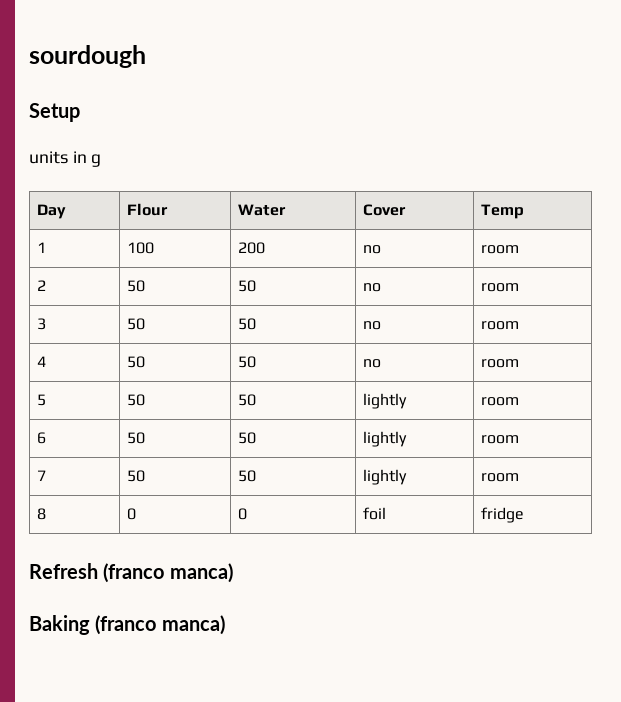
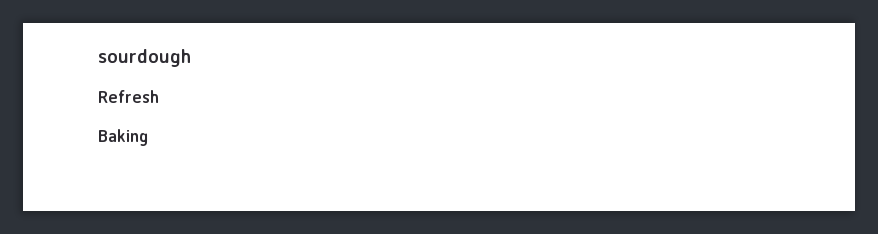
[29,103,80,122] [29,151,102,167] [36,204,66,219] [126,203,168,216] [237,204,286,216] [362,204,406,216] [480,204,524,219] [36,242,46,253] [126,242,154,254] [237,242,265,254] [362,245,381,254] [480,245,519,254] [36,280,46,291] [126,280,145,292] [237,280,256,292] [362,283,381,292] [480,283,519,292] [36,318,46,330] [126,318,145,330] [237,318,256,330] [362,321,381,330] [480,321,519,330] [36,356,46,367] [126,356,145,368] [237,356,256,368] [362,359,381,368] [480,359,519,368] [36,394,46,406] [126,394,145,406] [237,394,256,406] [362,393,407,409] [480,397,519,406] [36,432,46,444] [126,432,145,444] [237,432,256,444] [362,431,407,447] [480,435,519,444] [36,470,46,481] [126,470,145,482] [237,470,256,482] [362,469,407,485] [480,473,519,482] [36,508,46,520] [126,508,136,520] [237,508,247,520] [362,507,386,520] [480,507,524,523] // Setup // units in g // Day | Flour | Water | Cover | Temp // 1 | 100 | 200 | no | room // 2 | 50 | 50 | no | room // 3 | 50 | 50 | no | room // 4 | 50 | 50 | no | room // 5 | 50 | 50 | lightly | room // 6 | 50 | 50 | lightly | room // 7 | 50 | 50 | lightly | room // 8 | 0 | 0 | foil | fridge -> (191, 58) none
[103,563,233,583] (franco manca) -> (159, 96) none
[95,615,225,635] (franco manca) -> (148, 137) none

